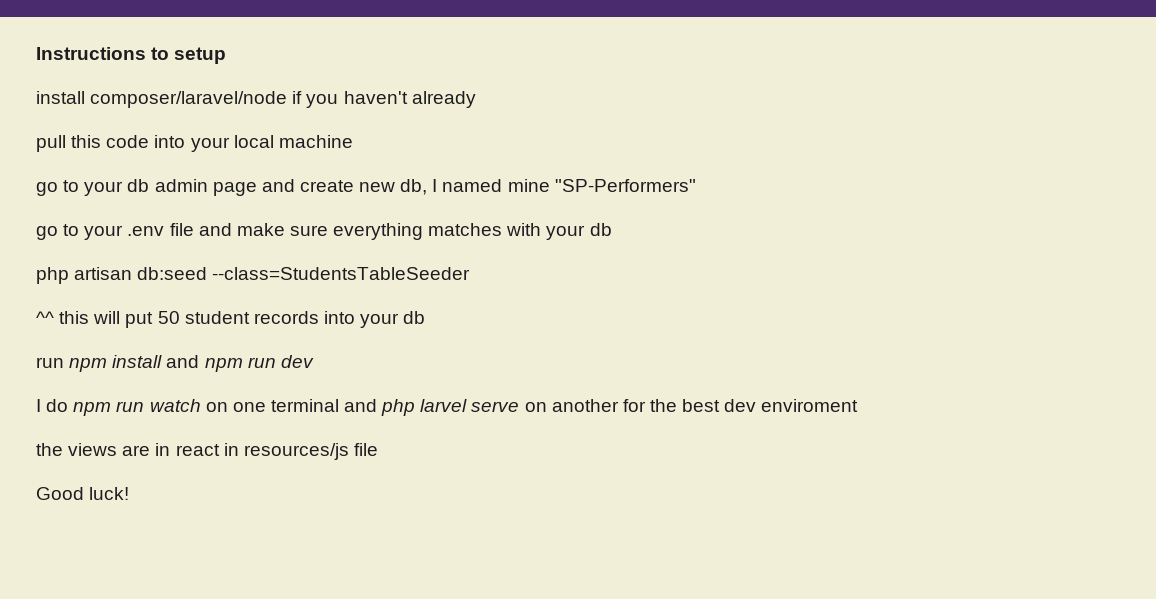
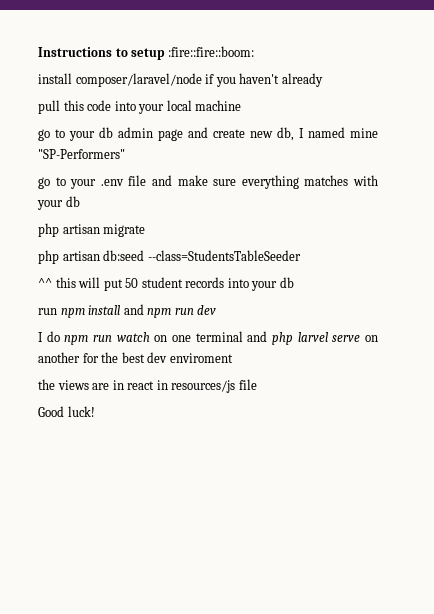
(227, 55) none -> [167,46,254,57] :fire::fire::boom:
(612, 229) none -> [38,223,146,237] // php artisan migrate

